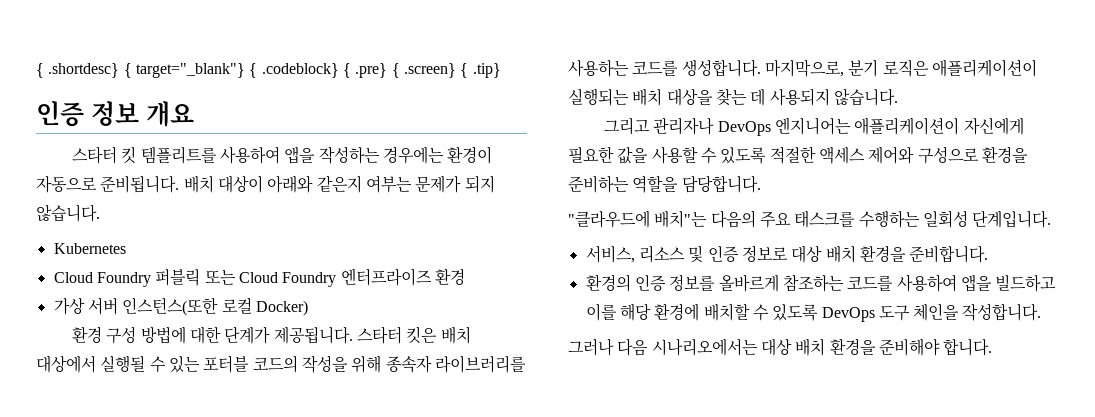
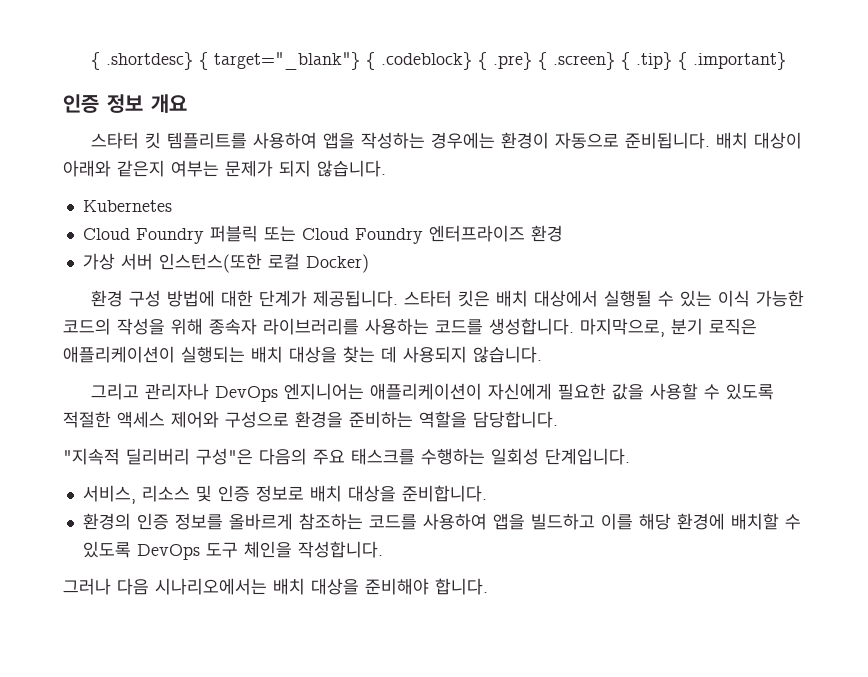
(501, 70) none -> [678,52,787,70] { .important}
[203,355,250,373] 포터블 -> [718,290,805,307] 이식 가능한
[568,210,708,228] "클라우드에 배치"는 -> [63,448,253,465] "지속적 딜리버리 구성"은
[791,245,906,263] 대상 배치 환경을 -> [309,485,396,502] 배치 대상을
[760,338,876,356] 대상 배치 환경을 -> [273,578,359,595] 배치 대상을

